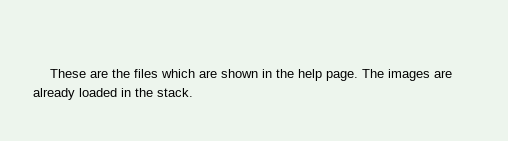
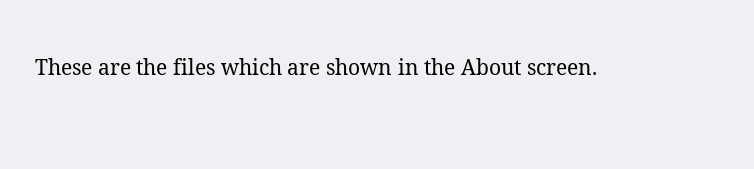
[297,69,452,81] [33,88,193,100] help page. The images are already loaded in the stack. -> [461,58,597,75] About screen.

